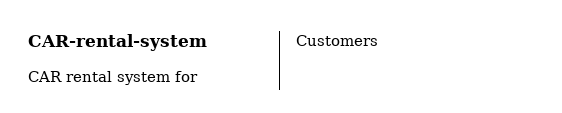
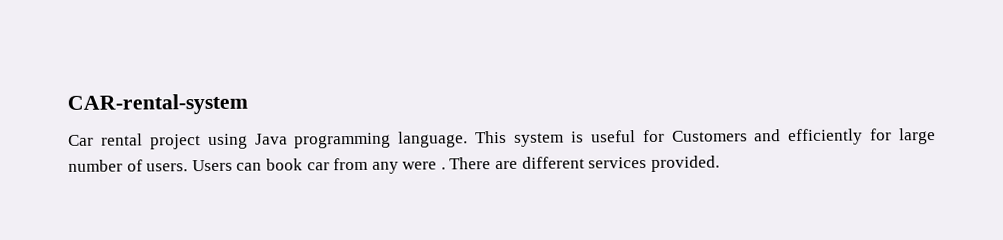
[28,71,198,85] [296,35,378,46] CAR rental system for Customers -> [68,128,936,150] [68,155,720,174] Car rental project using Java programming language. This system is useful for Customers and efficiently for large number of users. Users can book car from any were . There are different services provided.

